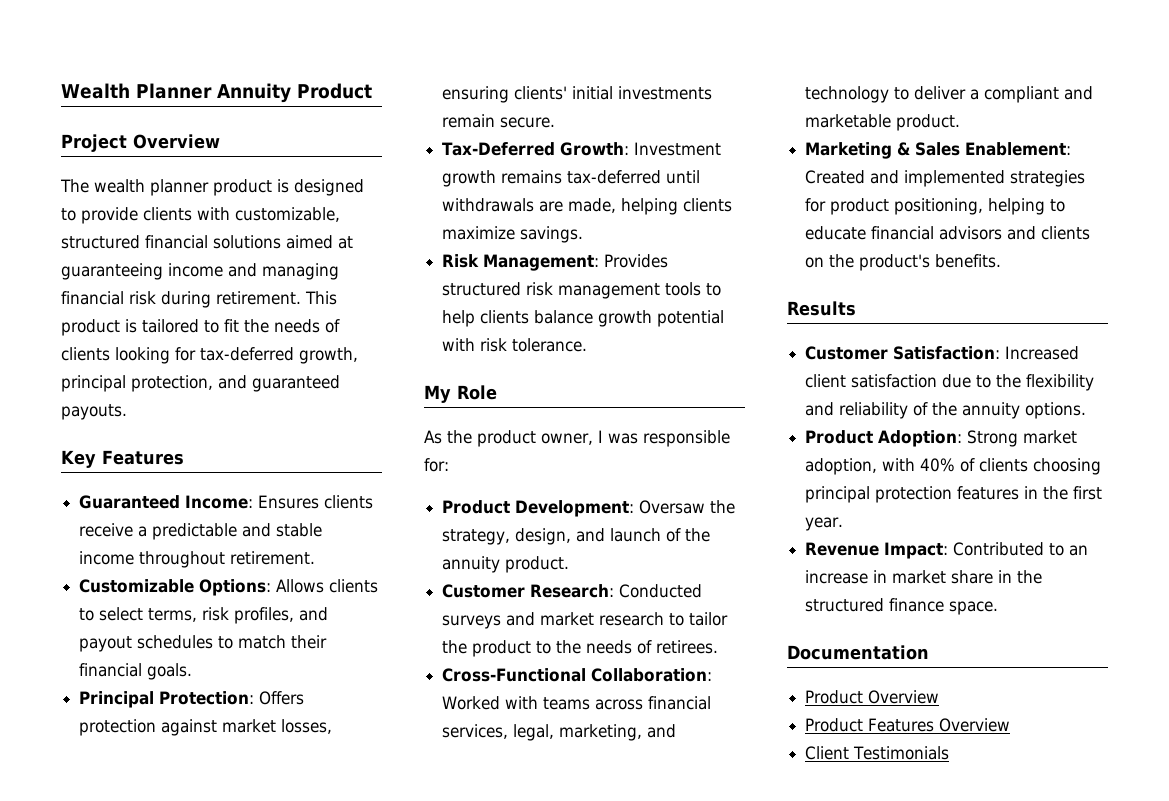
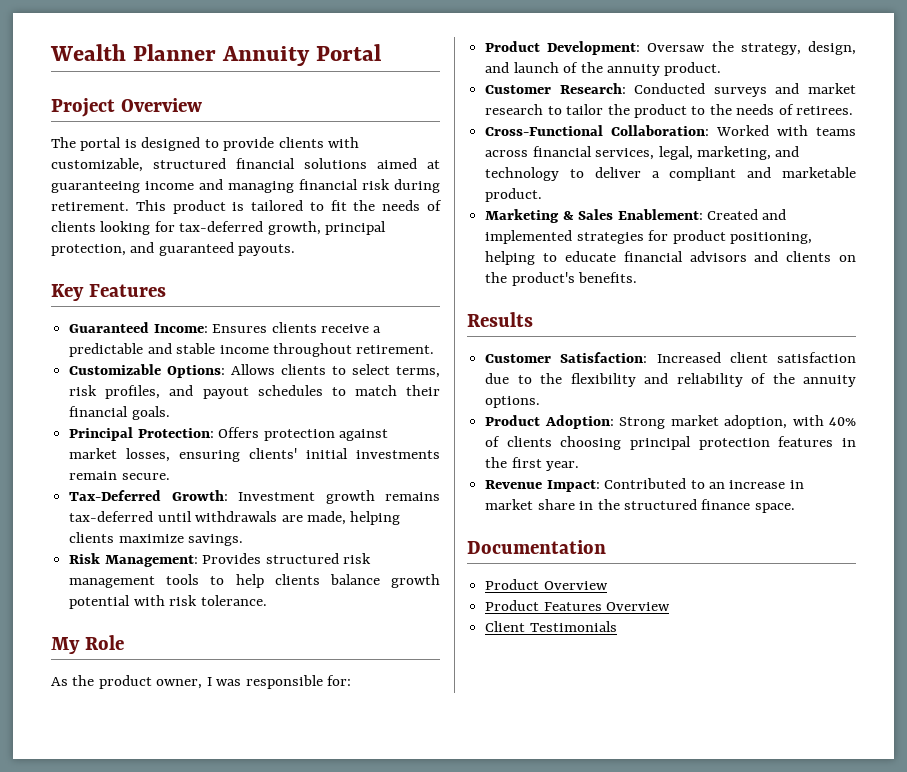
[296,83,372,99] Product -> [316,44,382,61] Portal
[94,179,272,196] wealth planner product -> [80,137,122,151] portal

